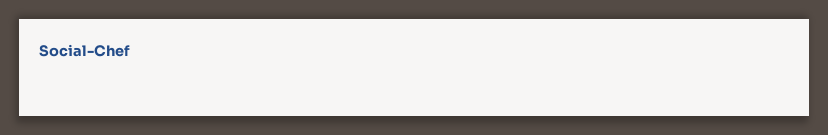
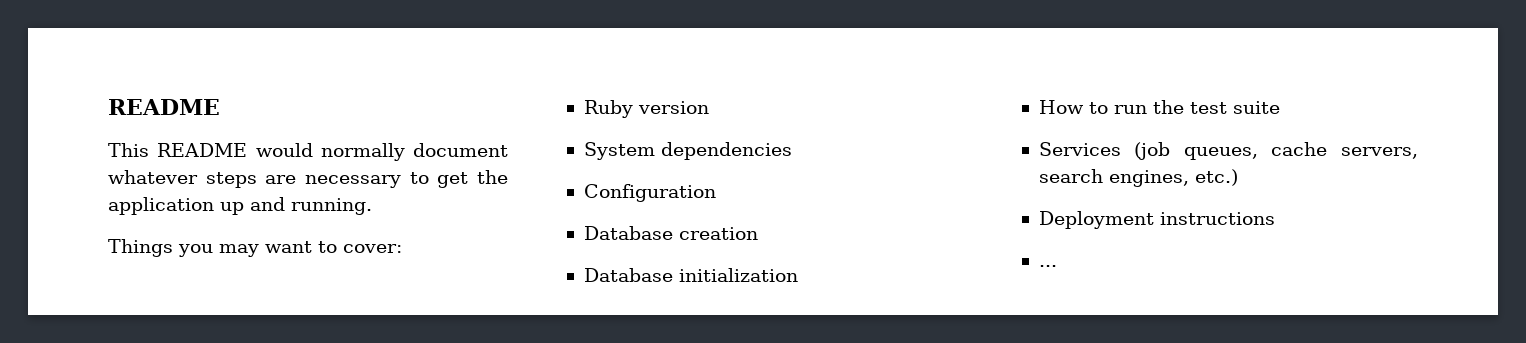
[39,44,130,57] Social-Chef -> [108,99,220,115] [108,143,508,161] [108,170,509,188] [108,197,372,215] [108,239,402,257] [583,100,709,118] [583,142,792,160] [583,184,716,202] [583,226,758,240] [583,268,798,282] [1038,100,1280,114] [1038,142,1418,160] [1038,169,1238,187] [1038,211,1275,229] [1038,265,1057,267] README // This README would normally document whatever steps are necessary to get the application up and running. // Things you may want to cover: // Ruby version // System dependencies // Configuration // Database creation // Database initialization // How to run the test suite // Services (job queues, cache servers, search engines, etc.) // Deployment instructions // ...

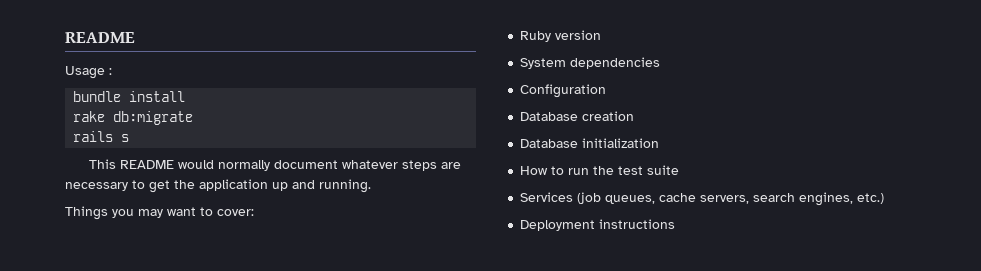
[108,99,220,115] README -> [65,32,135,43] [65,66,112,79] [73,91,186,102] [73,111,194,125] [73,131,130,142] README // Usage : // bundle install // rake db:migrate // rails s
[1038,265,1057,267] // ... -> (676, 224) none

